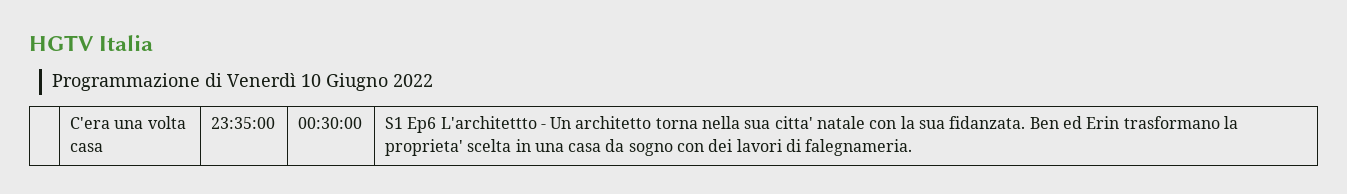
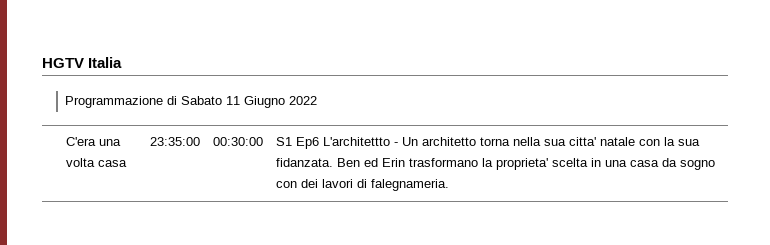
[226,73,321,87] Venerdì 10 -> [181,96,241,105] Sabato 11

